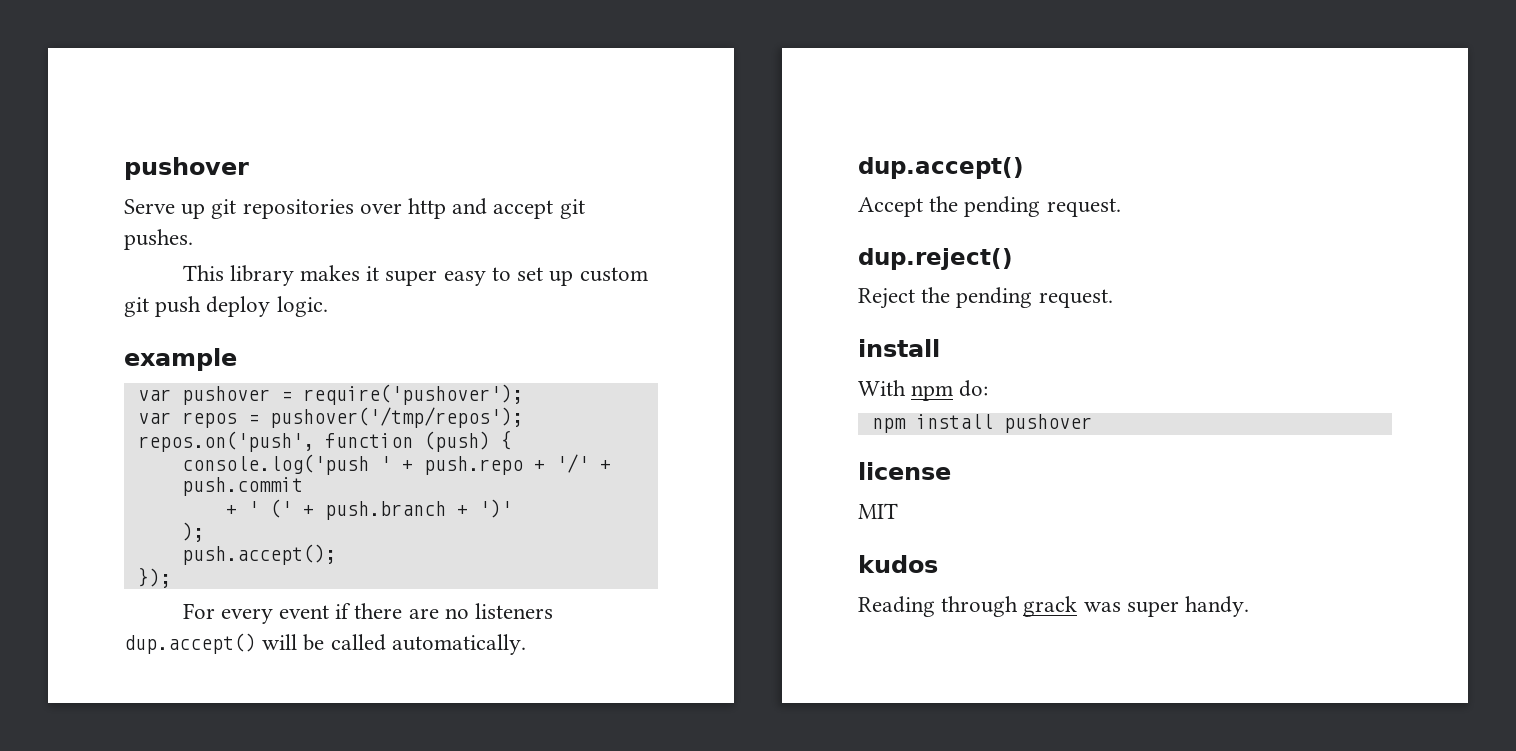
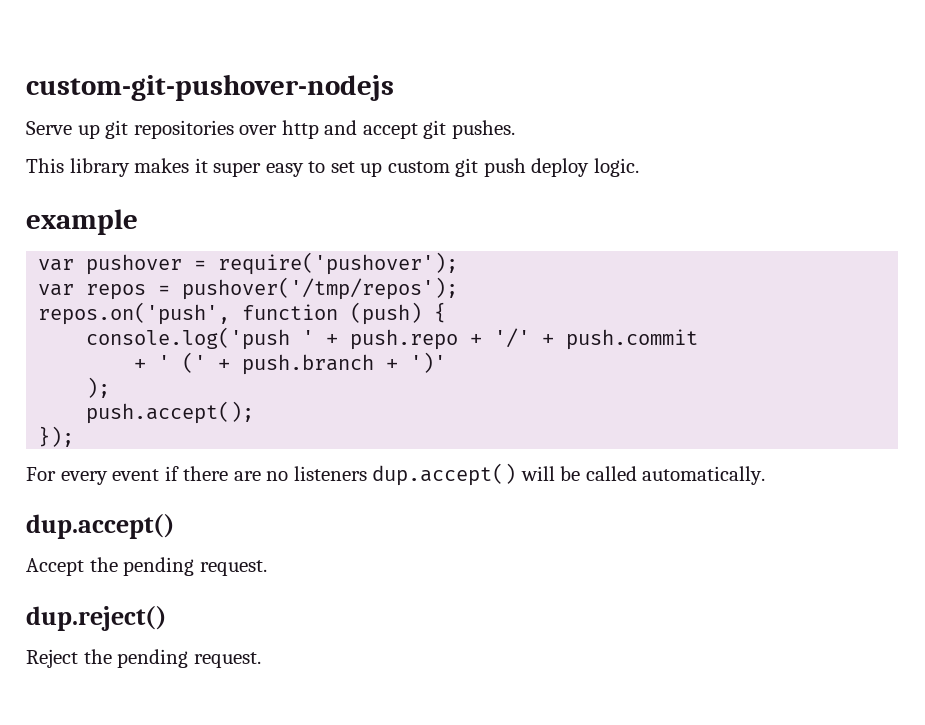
[124,157,249,180] pushover -> [26,74,394,101] custom-git-pushover-nodejs
[858,339,940,357] [858,380,989,401] [871,414,1092,433] [858,462,951,480] [858,503,898,519] [858,555,938,573] [858,596,1250,617] // install // With npm do: // npm install pushover // license // MIT // kudos // Reading through grack was super handy. -> (261, 660) none

